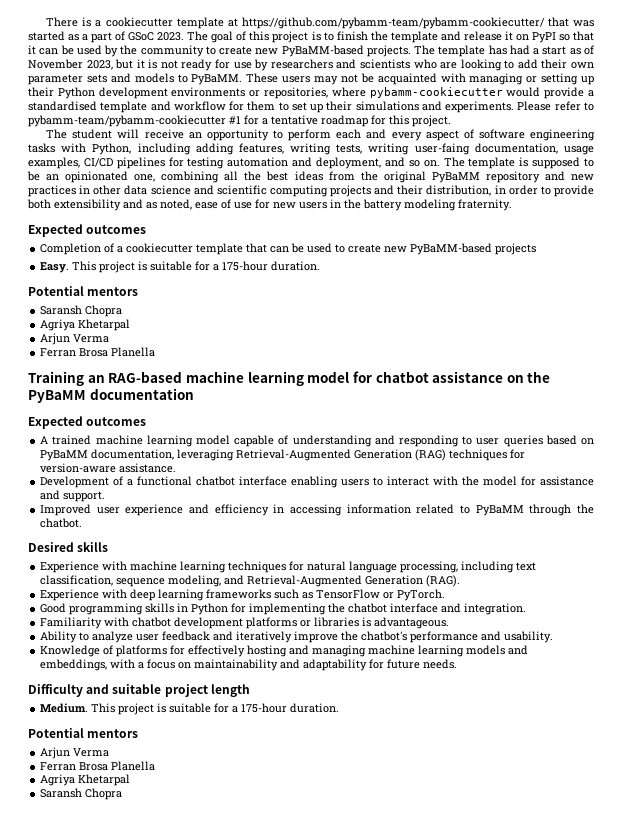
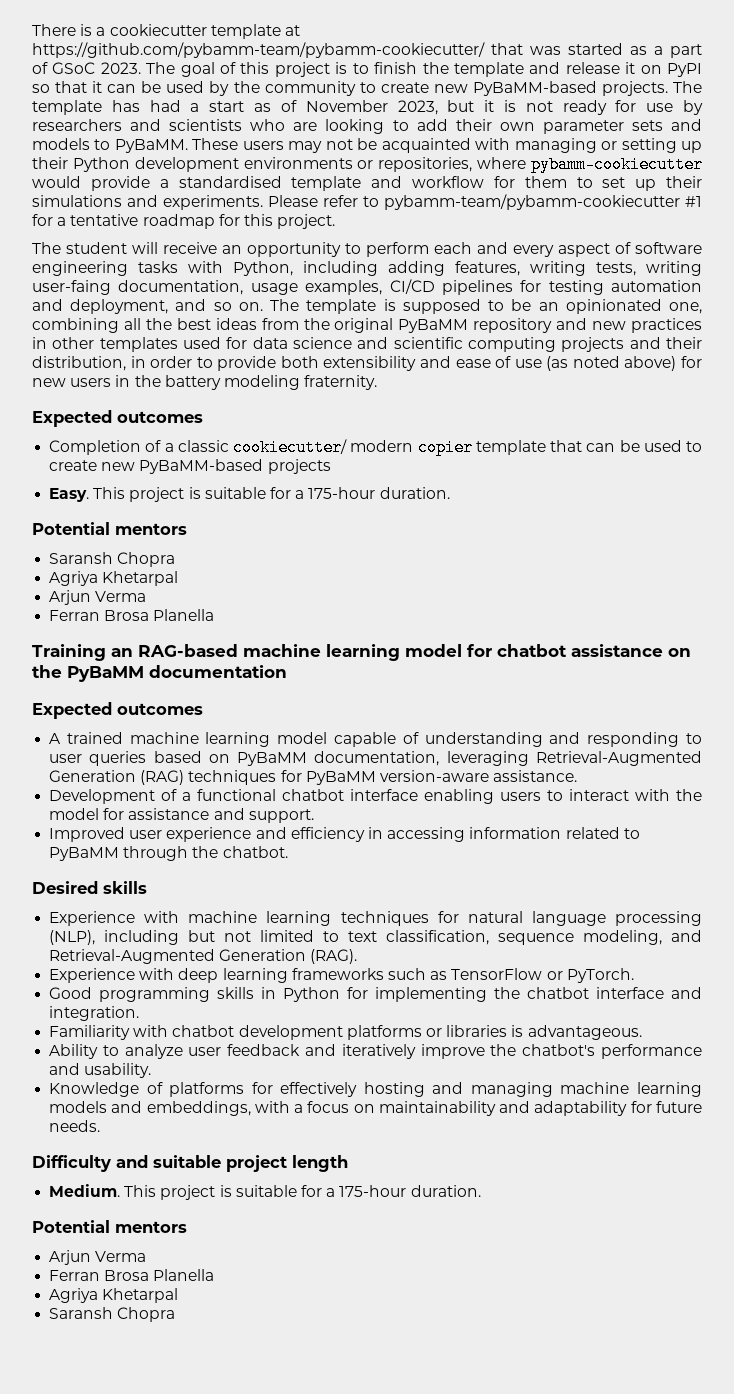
(122, 190) none -> [99,337,248,352] templates used for
[146,199,192,210] as noted, -> (451, 362) none
(252, 205) none -> [546,356,677,371] (as noted above)
[126,243,194,253] cookiecutter -> [177,439,473,456] classic cookiecutter/ modern copier
(526, 454) none -> [305,771,376,785] PyBaMM
[400,561,515,573] processing, including -> [614,911,702,926] [49,930,340,945] processing (NLP), including but not limited to

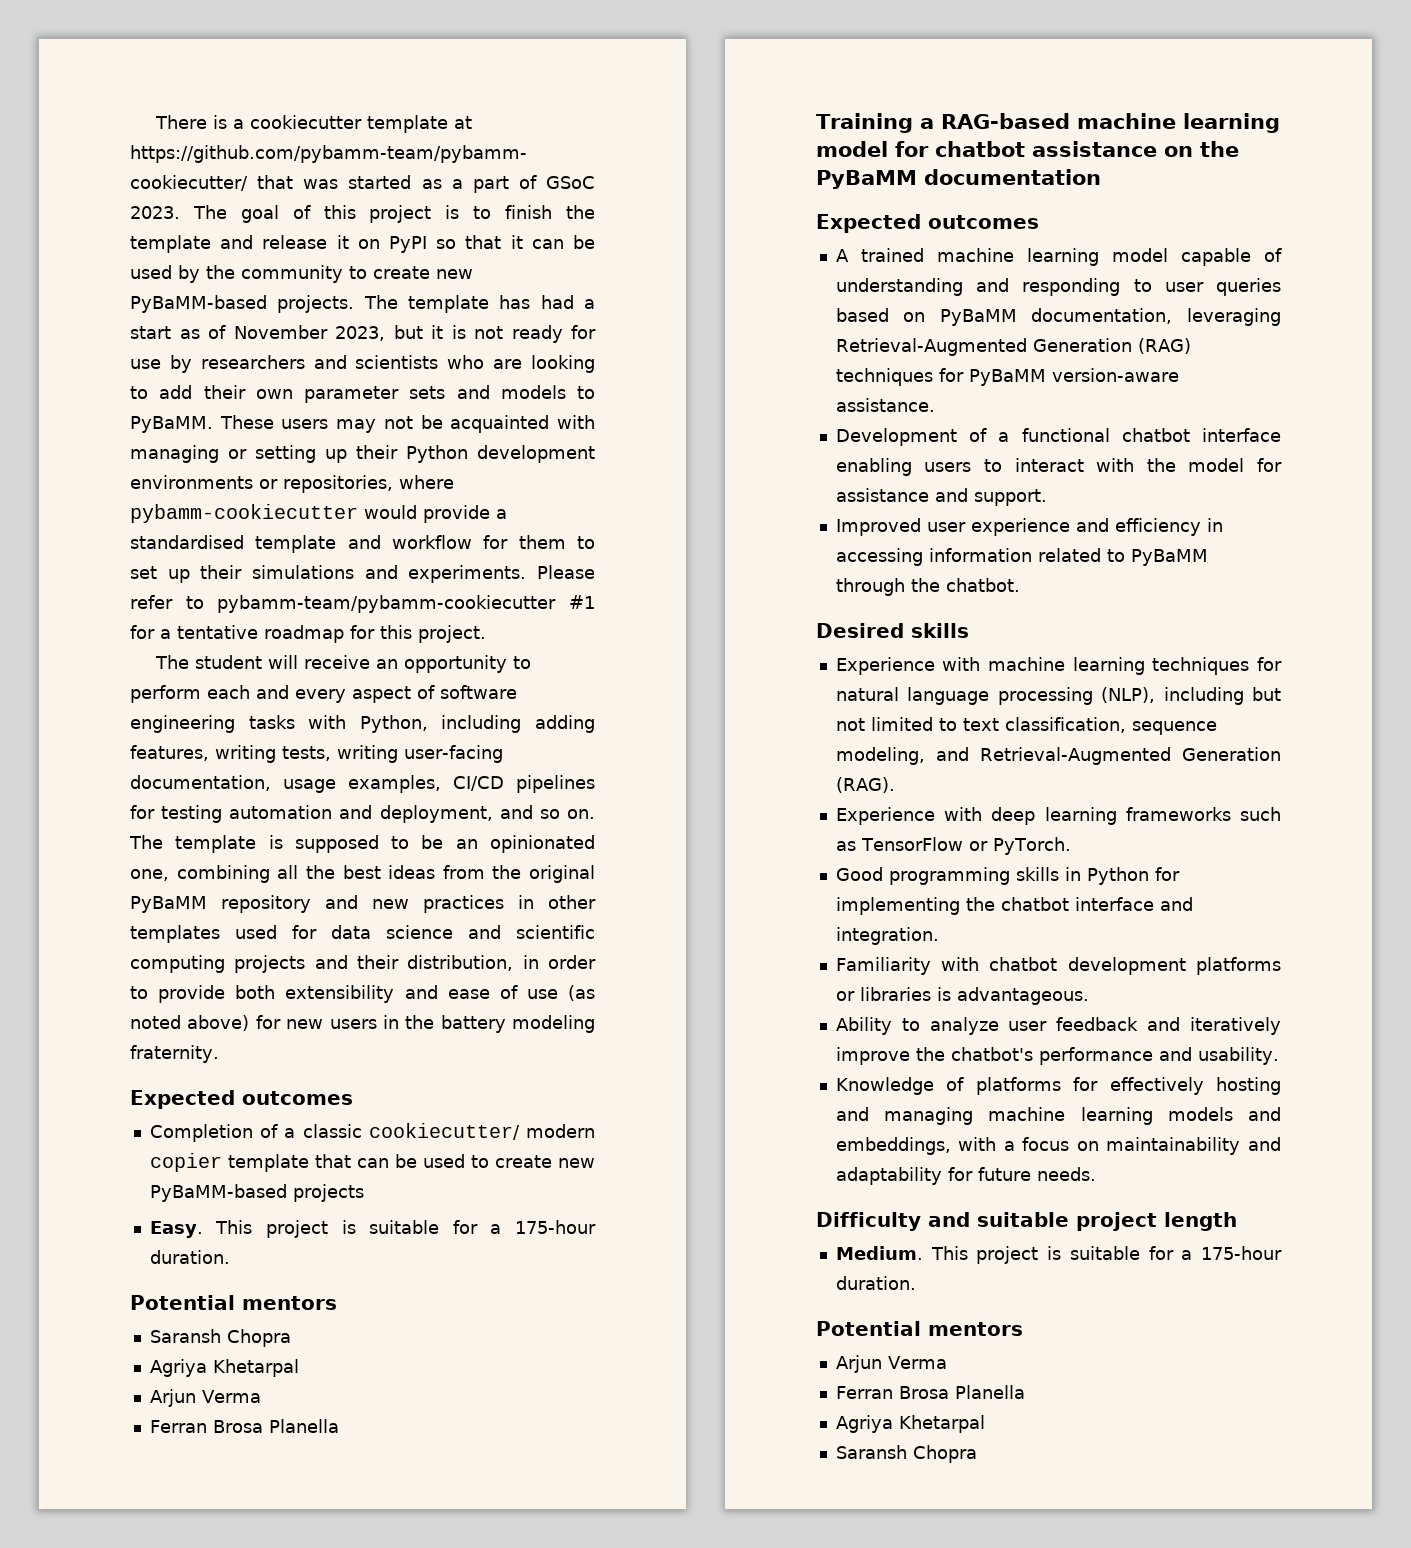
[32,280,111,295] user-faing -> [404,745,503,763] user-facing
[111,648,133,657] an -> [919,118,934,129] a

